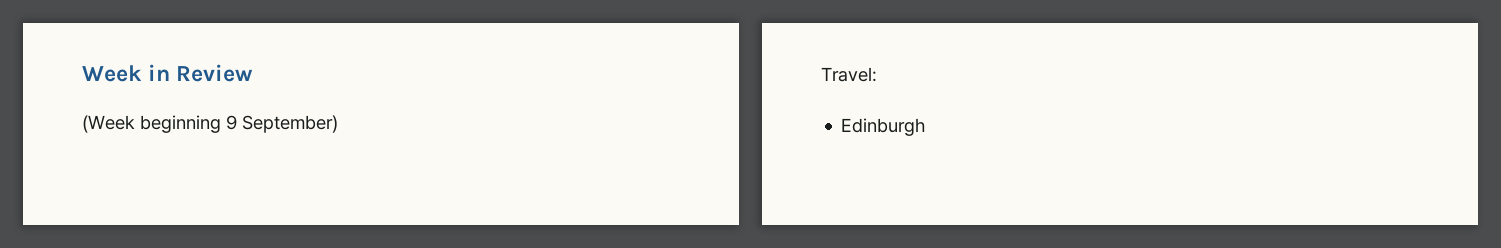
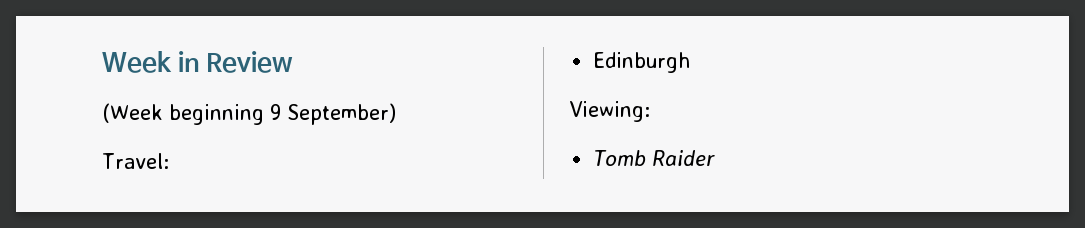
(926, 127) none -> [569,101,650,122] [593,150,716,166] // Viewing: // Tomb Raider

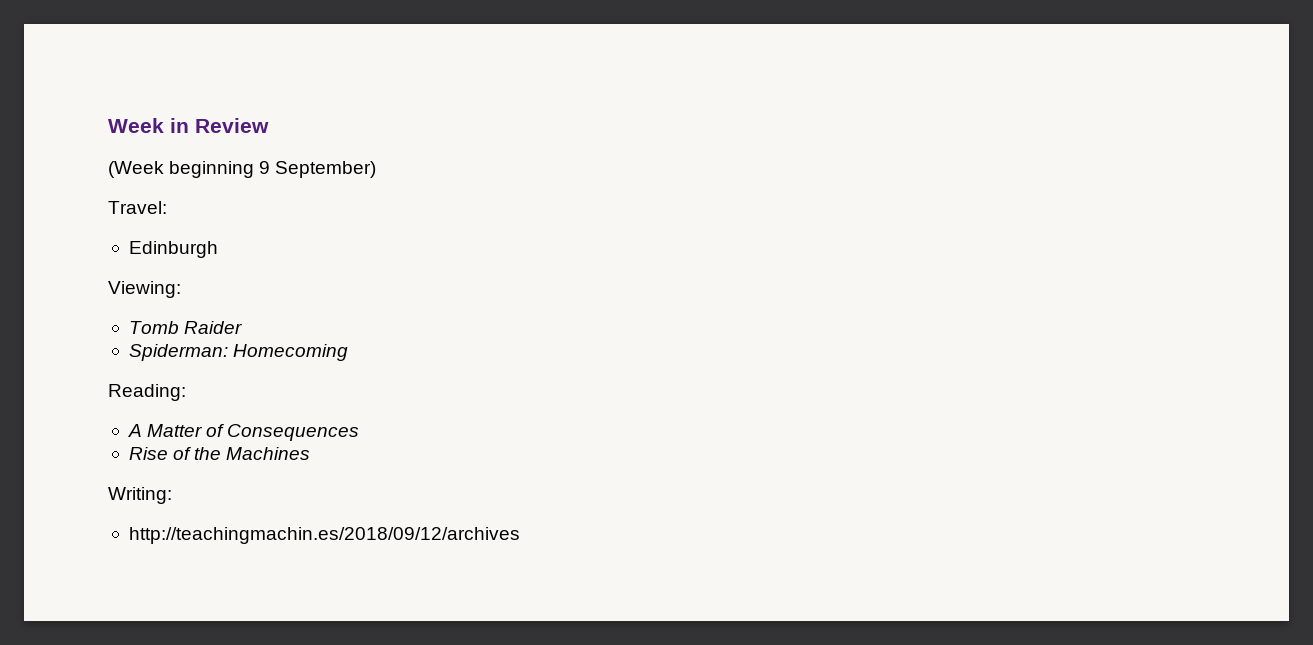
(716, 158) none -> [128,344,349,361] [108,384,186,401] [127,424,360,441] [128,447,311,460] [108,487,172,504] [128,527,520,544] // Spiderman: Homecoming // Reading: // A Matter of Consequences // Rise of the Machines // Writing: // http://teachingmachin.es/2018/09/12/archives

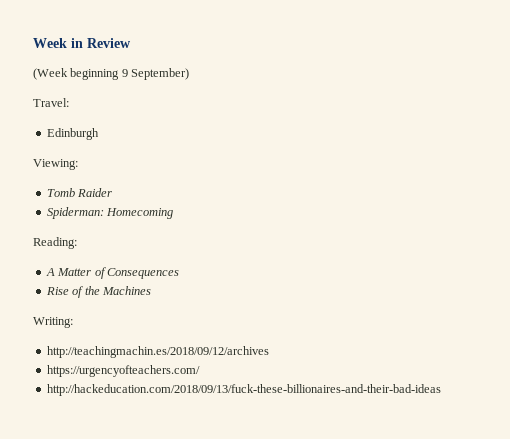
(520, 535) none -> [46,365,200,377] [46,384,441,396] // https://urgencyofteachers.com/ // http://hackeducation.com/2018/09/13/fuck-these-billionaires-and-their-bad-ideas

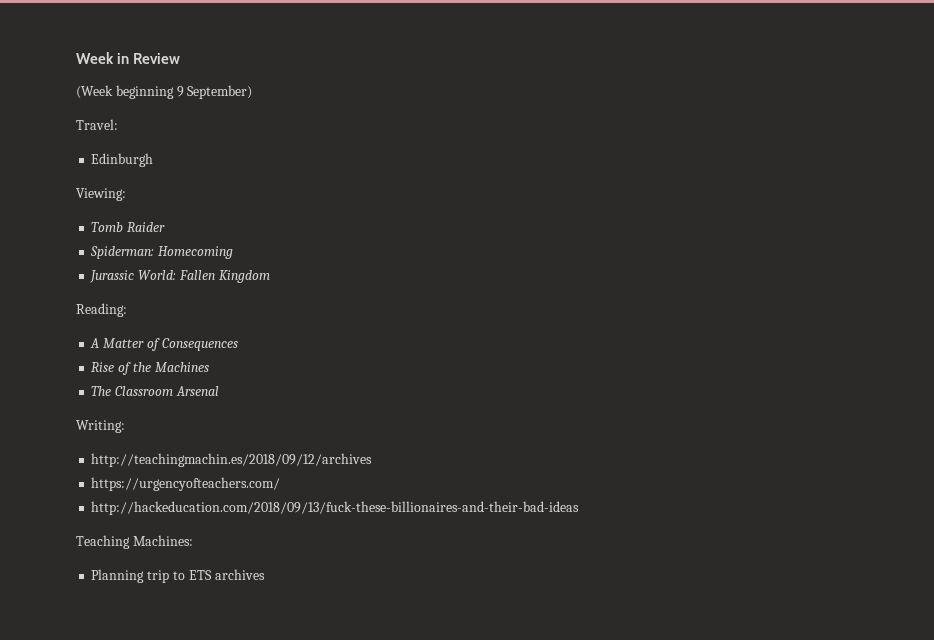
(174, 213) none -> [90,270,270,283] // Jurassic World: Fallen Kingdom
(151, 290) none -> [91,386,219,396] // The Classroom Arsenal
(441, 390) none -> [76,535,193,549] [91,569,265,583] // Teaching Machines: // Planning trip to ETS archives

